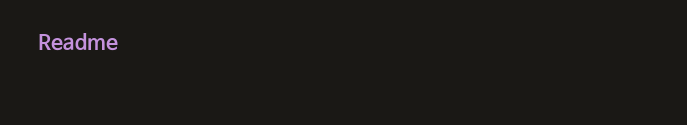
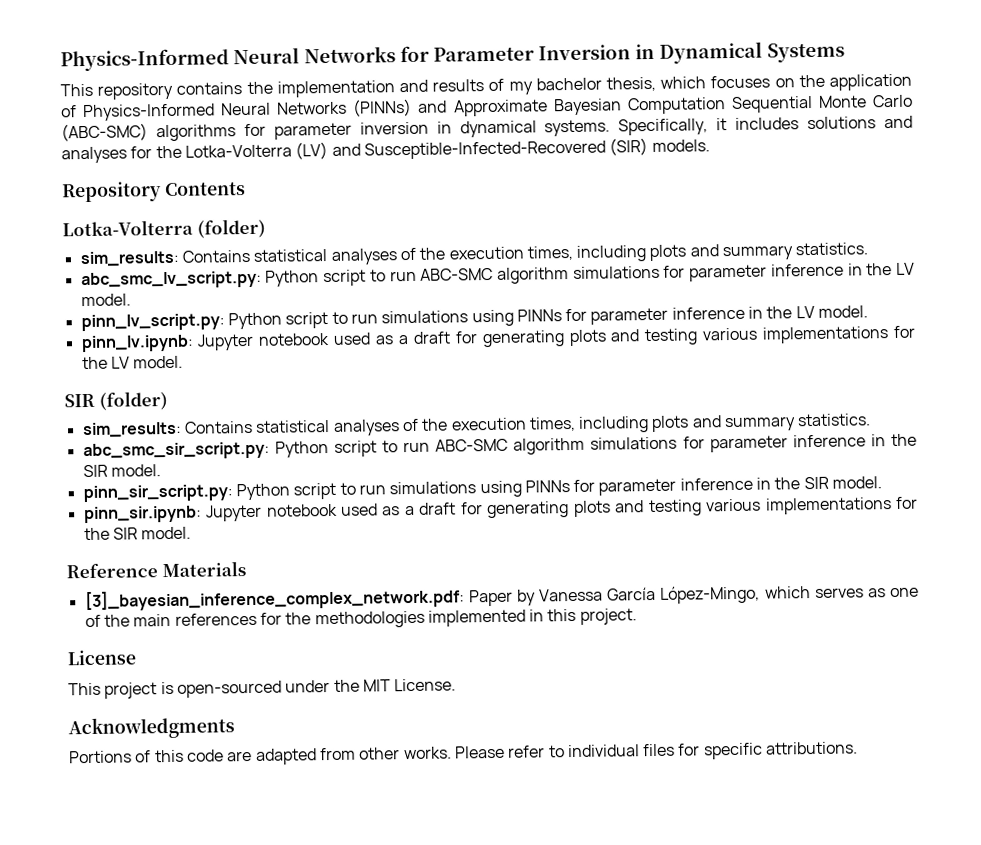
[38,33,118,51] Readme -> [60,41,845,72] [60,73,913,100] [61,94,914,122] [61,115,913,142] [61,138,710,164] [61,181,246,203] [62,218,266,239] [79,242,869,267] [80,262,916,290] [80,293,131,307] [80,305,869,332] [80,325,915,353] [81,355,184,370] [64,390,168,411] [81,413,872,438] [82,433,918,461] [82,464,161,478] [82,476,883,503] [83,496,918,524] [83,526,192,541] [66,561,246,579] [84,585,920,612] [84,608,637,629] [67,649,136,666] [68,678,457,699] [68,716,235,740] [69,741,859,765] Physics-Informed Neural Networks for Parameter Inversion in Dynamical Systems // This repository contains the implementation and results of my bachelor thesis, which focuses on the application of Physics-Informed Neural Networks (PINNs) and Approximate Bayesian Computation Sequential Monte Carlo (ABC-SMC) algorithms for parameter inversion in dynamical systems. Specifically, it includes solutions and analyses for the Lotka-Volterra (LV) and Susceptible-Infected-Recovered (SIR) models. // Repository Contents // Lotka-Volterra (folder) // sim_results: Contains statistical analyses of the execution times, including plots and summary statistics. // abc_smc_lv_script.py: Python script to run ABC-SMC algorithm simulations for parameter inference in the LV model. // pinn_lv_script.py: Python script to run simulations using PINNs for parameter inference in the LV model. // pinn_lv.ipynb: Jupyter notebook used as a draft for generating plots and testing various implementations for the LV model. // SIR (folder) // sim_results: Contains statistical analyses of the execution times, including plots and summary statistics. // abc_smc_sir_script.py: Python script to run ABC-SMC algorithm simulations for parameter inference in the SIR model. // pinn_sir_script.py: Python script to run simulations using PINNs for parameter inference in the SIR model. // pinn_sir.ipynb: Jupyter notebook used as a draft for generating plots and testing various implementations for the SIR model. // Reference Materials // [3]_bayesian_inference_complex_network.pdf: Paper by Vanessa García López-Mingo, which serves as one of the main references for the methodologies implemented in this project. // License // This project is open-sourced under the MIT License. // Acknowledgments // Portions of this code are adapted from other works. Please refer to individual files for specific attributions.

